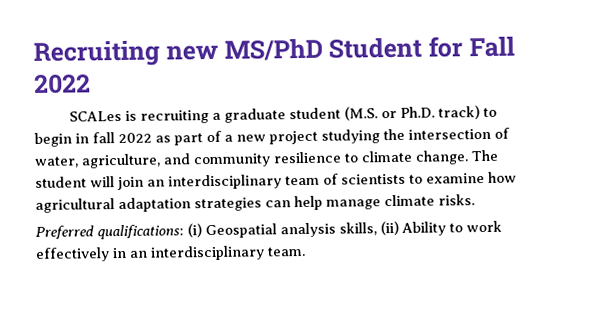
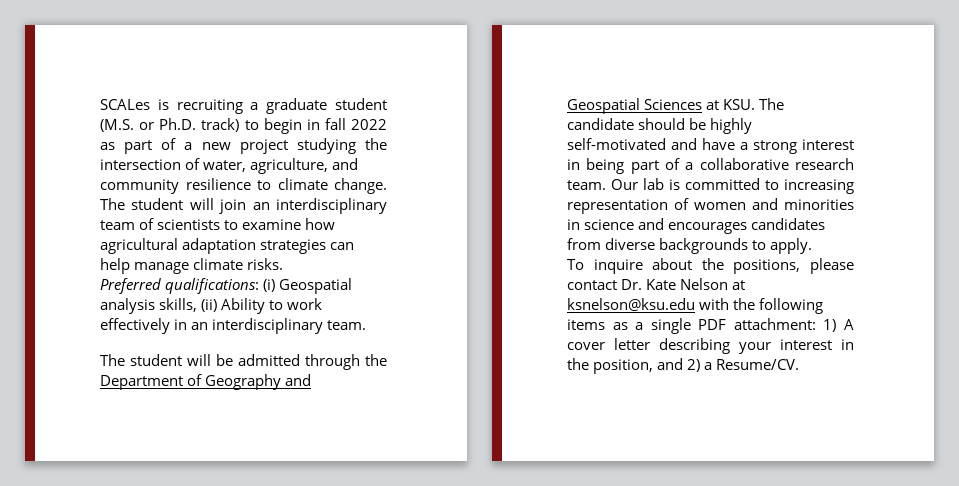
[33,35,515,67] [34,73,91,94] Recruiting new MS/PhD Student for Fall 2022 // -> (100, 104) none
(306, 251) none -> [100,354,387,370] [100,374,312,390] [567,98,785,114] [567,118,753,134] [567,138,854,154] [567,158,854,174] [567,178,854,194] [567,198,854,214] [567,218,826,234] [567,238,813,254] [567,258,854,274] [567,278,746,290] [567,298,824,314] [567,318,854,334] [567,338,854,354] [567,358,800,374] // The student will be admitted through the Department of Geography and Geospatial Sciences at KSU. The candidate should be highly self-motivated and have a strong interest in being part of a collaborative research team. Our lab is committed to increasing representation of women and minorities in science and encourages candidates from diverse backgrounds to apply. // To inquire about the positions, please contact Dr. Kate Nelson at ksnelson@ksu.edu with the following items as a single PDF attachment: 1) A cover letter describing your interest in the position, and 2) a Resume/CV.

